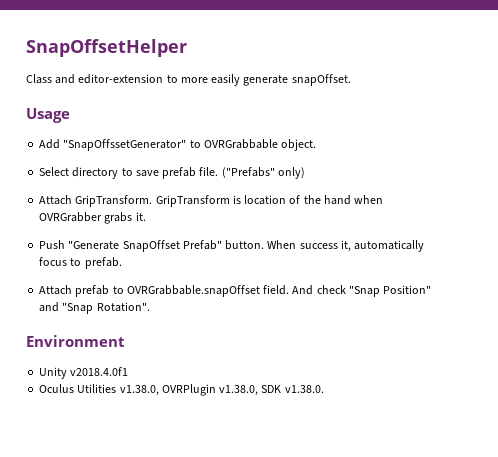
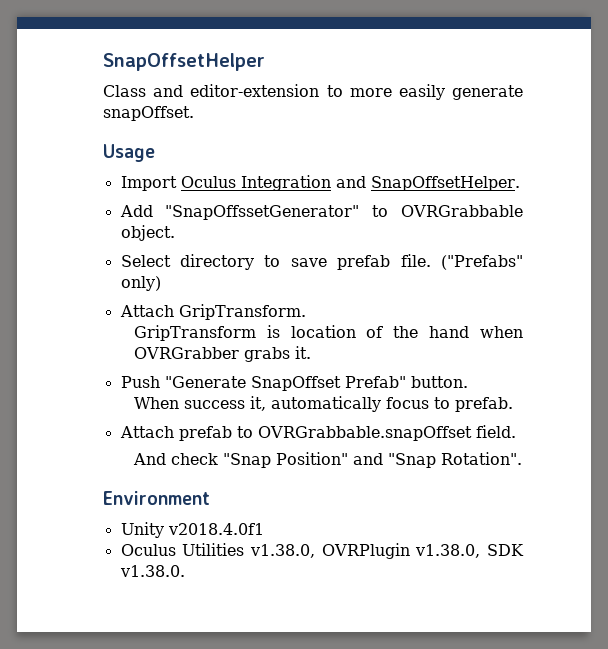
(70, 115) none -> [120,175,520,191] // Import Oculus Integration and SnapOffsetHelper.
(153, 201) none -> (306, 312) //
(265, 245) none -> (468, 382) //
(290, 290) none -> (516, 431) //

